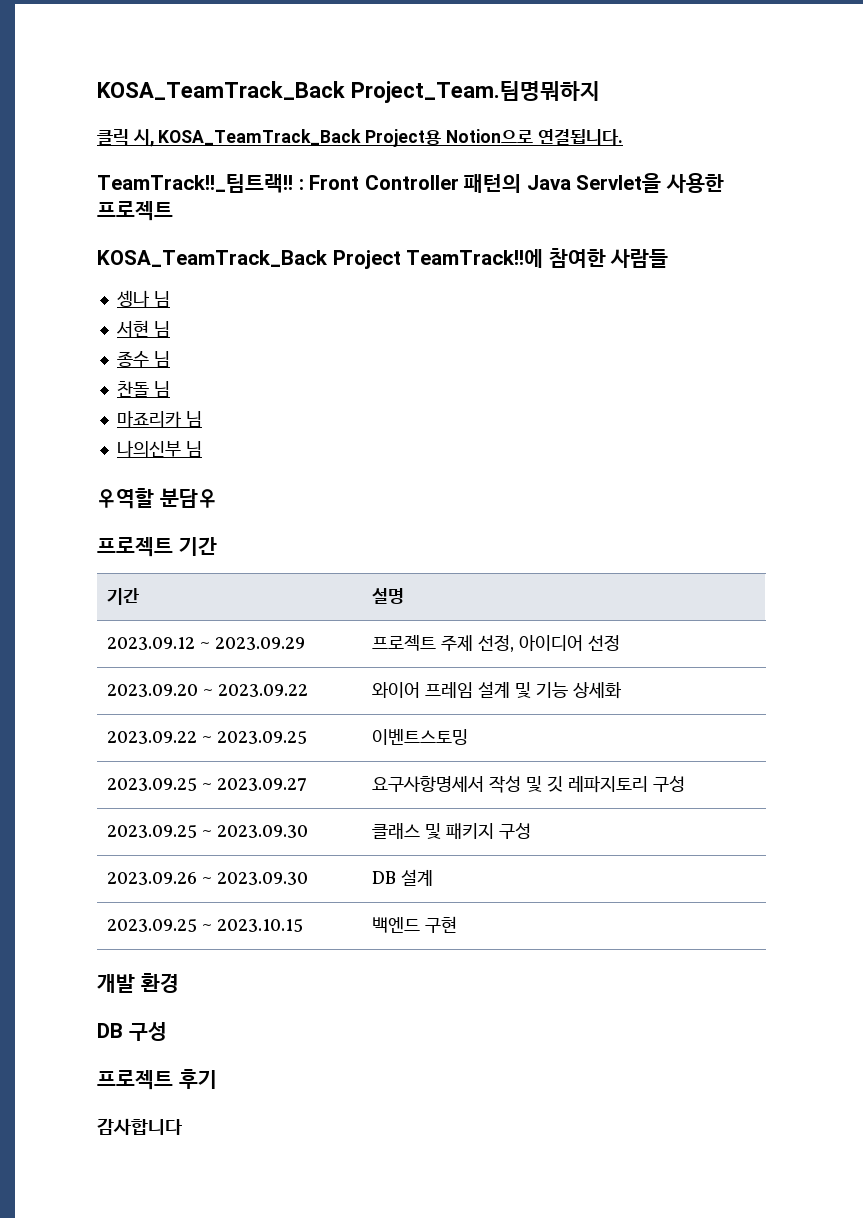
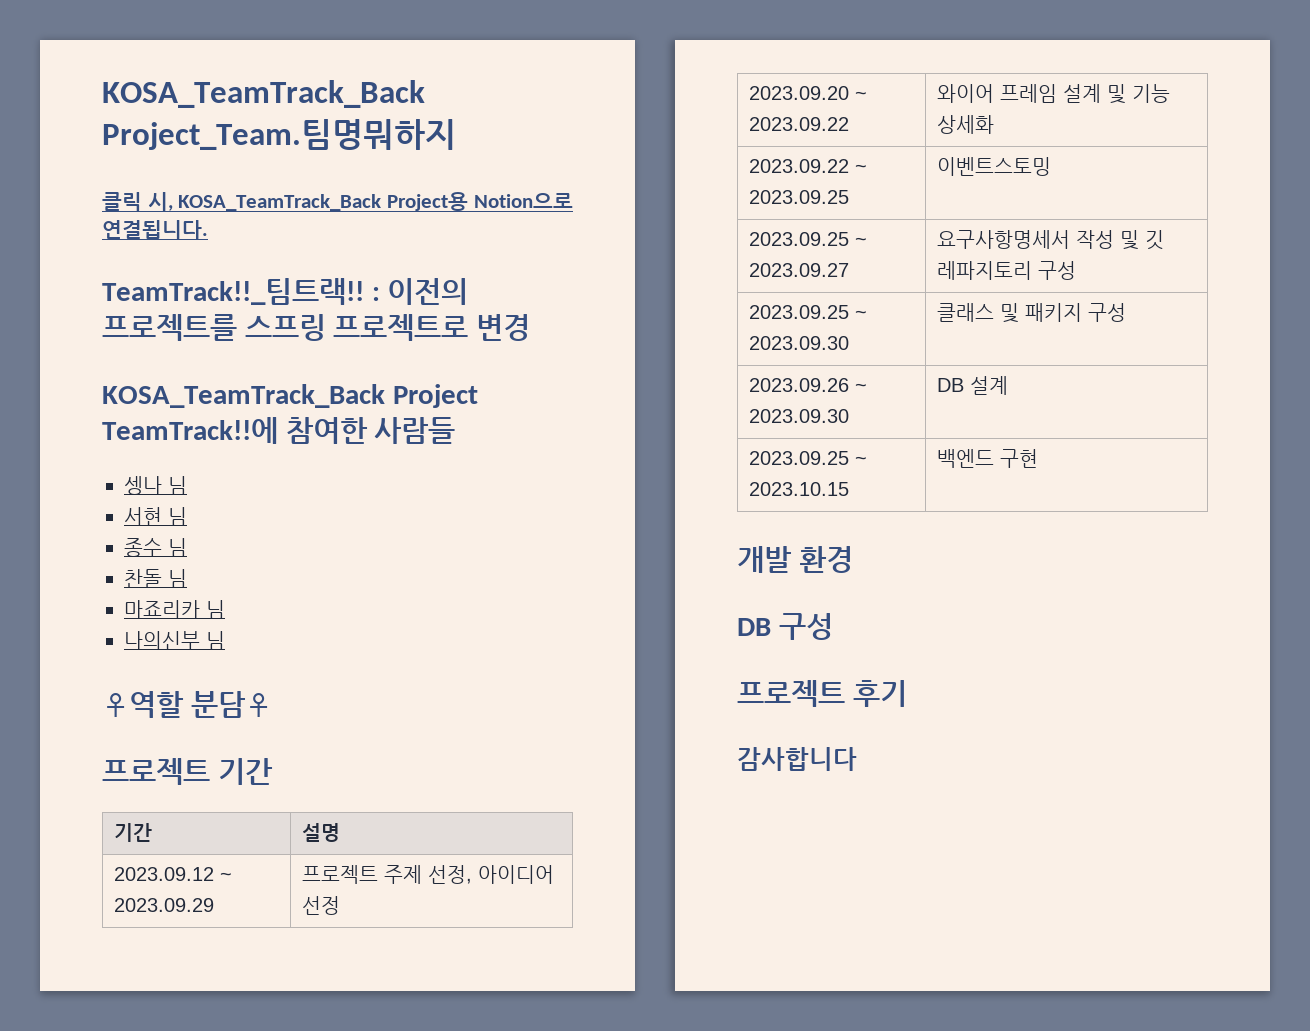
[309,173,724,193] [97,201,173,221] Front Controller 패턴의 Java Servlet을 사용한 프로젝트 -> [387,278,469,305] [102,314,531,341] 이전의 프로젝트를 스프링 프로젝트로 변경

